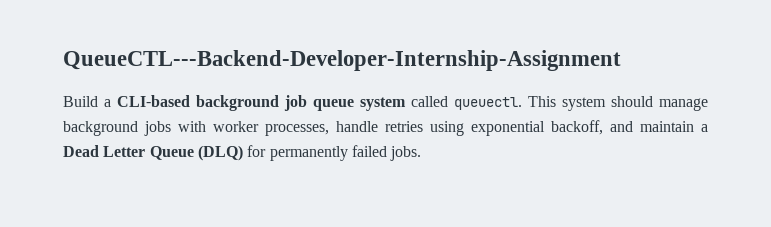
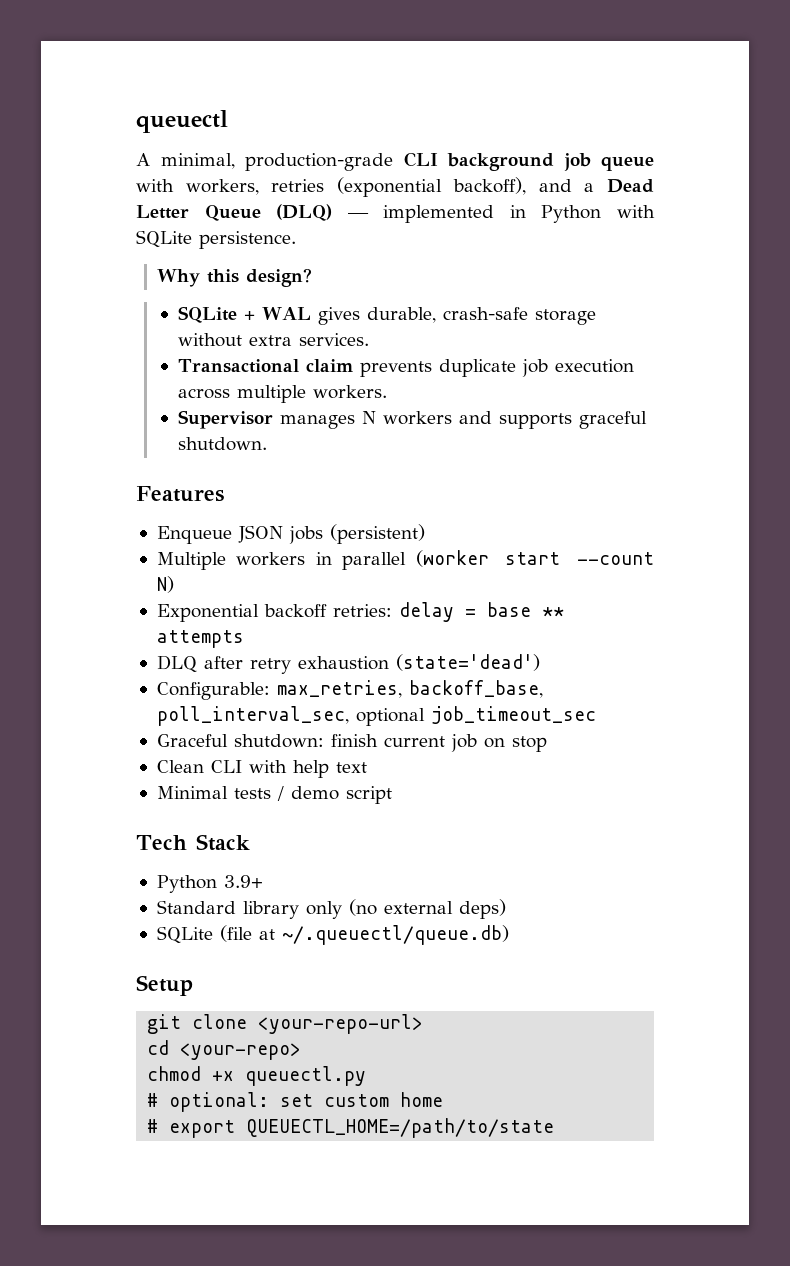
[63,50,621,71] [63,95,708,111] [63,120,694,136] QueueCTL---Backend-Developer-Internship-Assignment // Build a CLI-based background job queue system called queuectl. This system should manage background jobs with worker processes, handle retries using exponential backoff, and maintain -> [136,110,228,133] [136,152,654,171] [136,177,572,197] queuectl // A minimal, production-grade CLI background job queue with workers, retries (exponential backoff), and
[247,145,422,161] for permanently failed jobs. -> [347,205,655,223] [136,230,296,249] [157,268,313,287] [178,306,597,325] [178,333,370,347] [178,359,635,377] [178,385,388,403] [178,410,648,429] [178,437,268,451] [136,486,224,502] [156,524,425,544] [156,550,654,570] [156,576,174,593] [156,602,564,622] [156,630,244,648] [156,654,540,674] [156,680,543,700] [156,706,596,726] [156,734,547,752] [156,760,367,778] [156,786,392,804] [136,834,250,851] [156,875,263,893] [156,899,506,919] [156,925,509,945] [136,975,193,996] [147,1014,424,1034] [147,1040,302,1060] [147,1066,367,1086] [147,1092,444,1112] [147,1118,555,1138] — implemented in Python with SQLite persistence. // Why this design? // SQLite + WAL gives durable, crash-safe storage without extra services. // Transactional claim prevents duplicate job execution across multiple workers. // Supervisor manages N workers and supports graceful shutdown. // Features // Enqueue JSON jobs (persistent) // Multiple workers in parallel (worker start --count N) // Exponential backoff retries: delay = base ** attempts // DLQ after retry exhaustion (state='dead') // Configurable: max_retries, backoff_base, poll_interval_sec, optional job_timeout_sec // Graceful shutdown: finish current job on stop // Clean CLI with help text // Minimal tests / demo script // Tech Stack // Python 3.9+ // Standard library only (no external deps) // SQLite (file at ~/.queuectl/queue.db) // Setup // git clone <your-repo-url> // cd <your-repo> // chmod +x queuectl.py // # optional: set custom home // # export QUEUECTL_HOME=/path/to/state

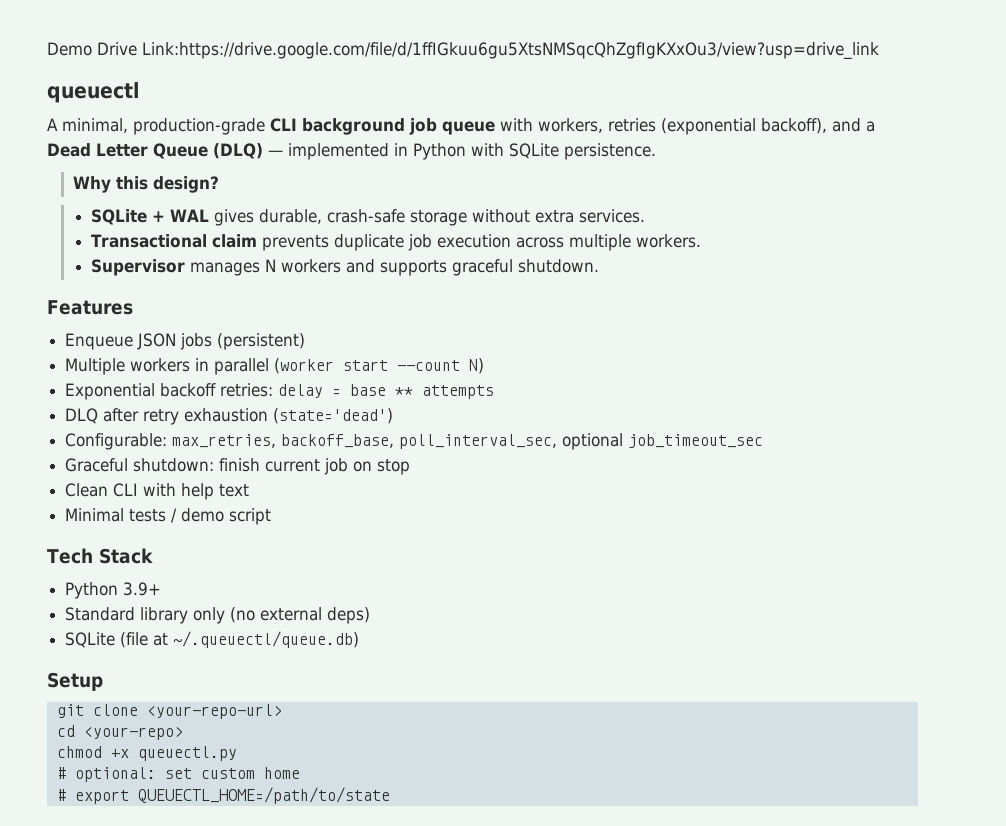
(136, 121) none -> [47,42,879,60] Demo Drive Link:https://drive.google.com/file/d/1ffIGkuu6gu5XtsNMSqcQhZgfIgKXxOu3/view?usp=drive_link //

